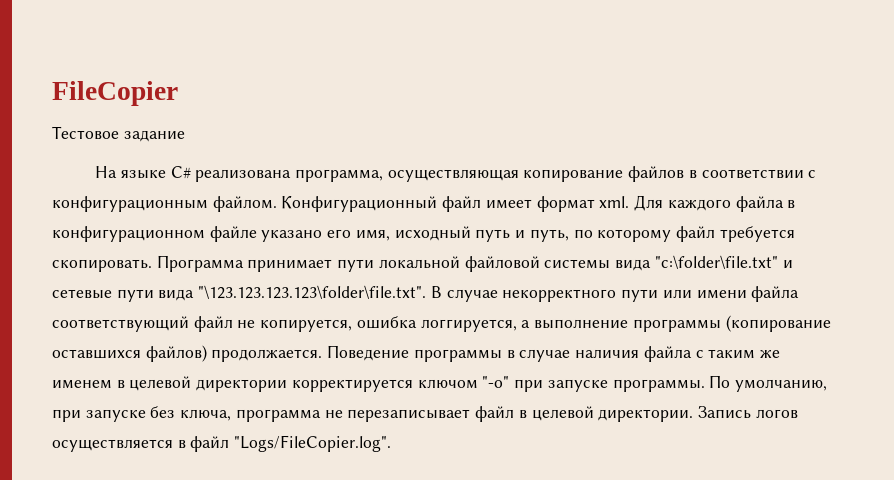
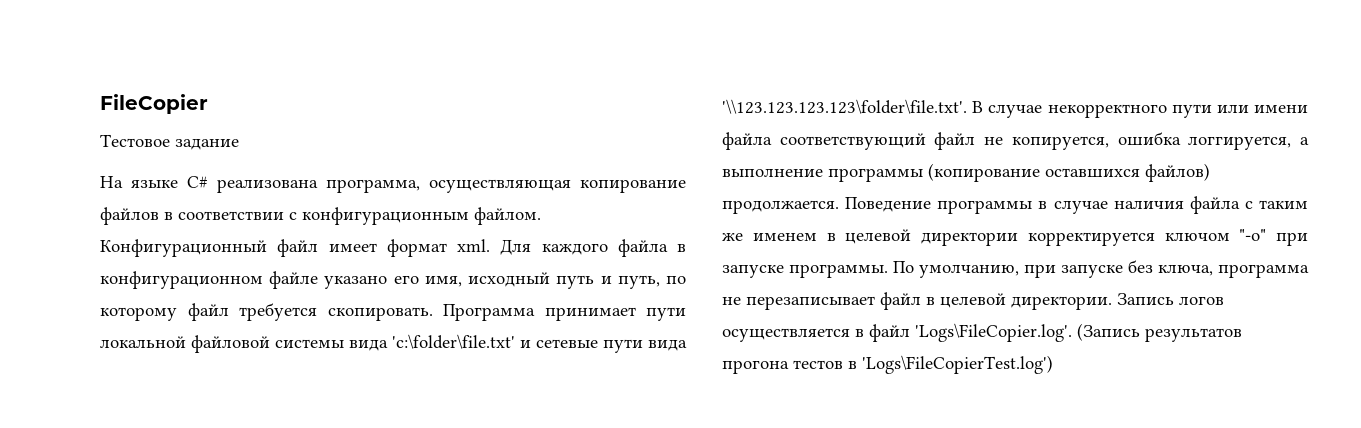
[654,255,778,269] "c:\folder\file.txt" -> [392,334,515,349] 'c:\folder\file.txt'
[198,285,427,299] "\123.123.123.123\folder\file.txt". -> [722,99,967,114] '\\123.123.123.123\folder\file.txt'.
[234,435,392,452] "Logs/FileCopier.log". -> [915,323,1242,342] [722,355,1053,374] 'Logs\FileCopier.log'. (Запись результатов прогона тестов в 'Logs\FileCopierTest.log')

